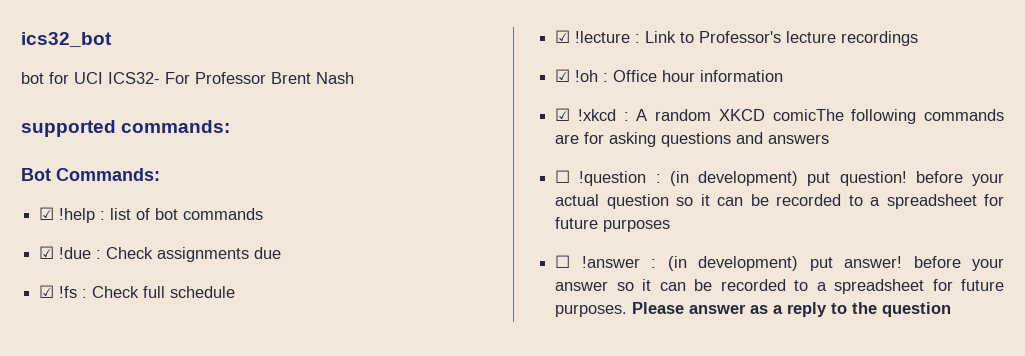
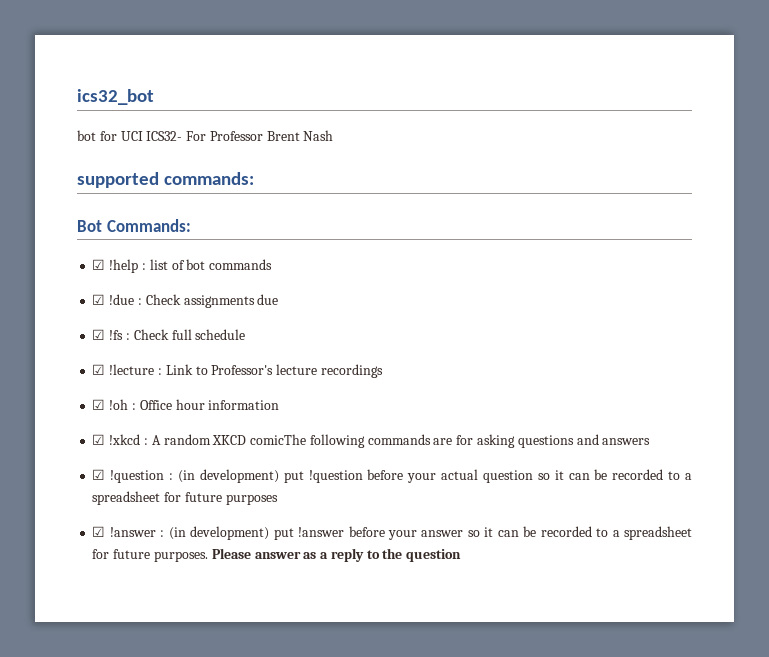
[555,170,571,183] ☐ -> [92,469,106,480] ☑
[839,171,907,186] question! -> [308,470,363,483] !question
[555,255,571,268] ☐ -> [92,526,106,537] ☑
[844,256,903,268] answer! -> [298,527,345,537] !answer

